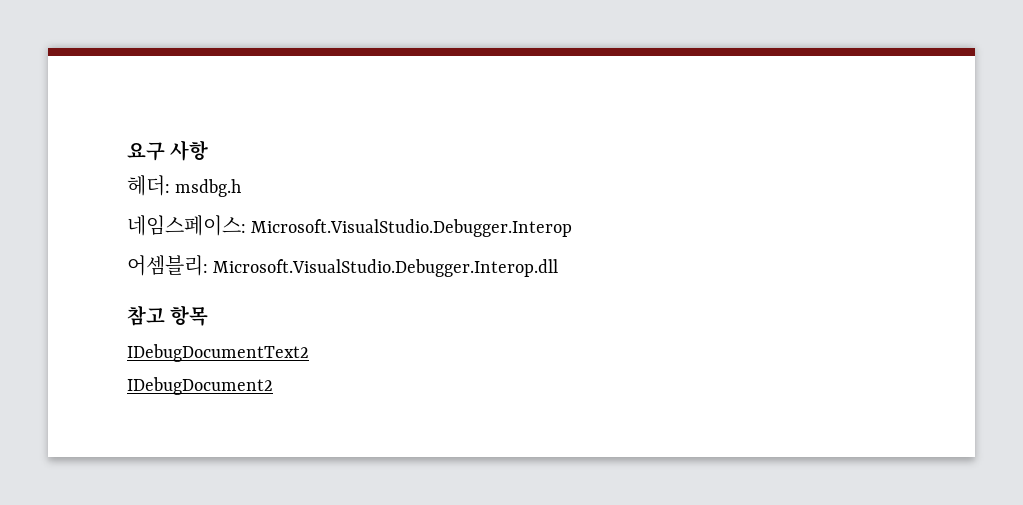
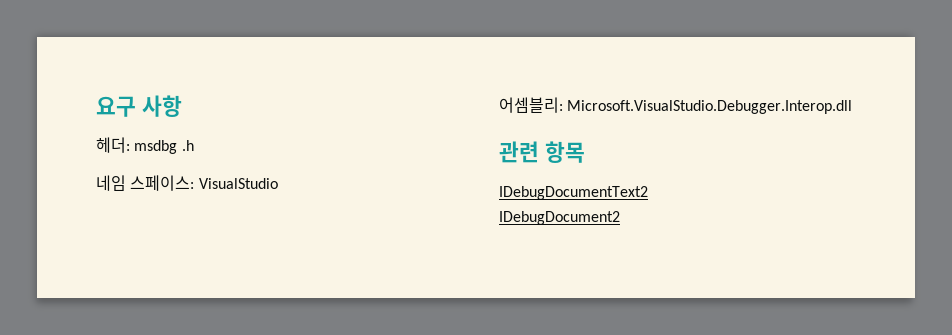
[175,179,242,197] [127,215,573,237] msdbg.h // 네임스페이스: Microsoft.VisualStudio.Debugger.Interop -> [134,140,194,154] [96,175,278,191] msdbg .h // 네임 스페이스: VisualStudio
[127,305,165,326] 참고 -> [499,141,539,163] 관련

